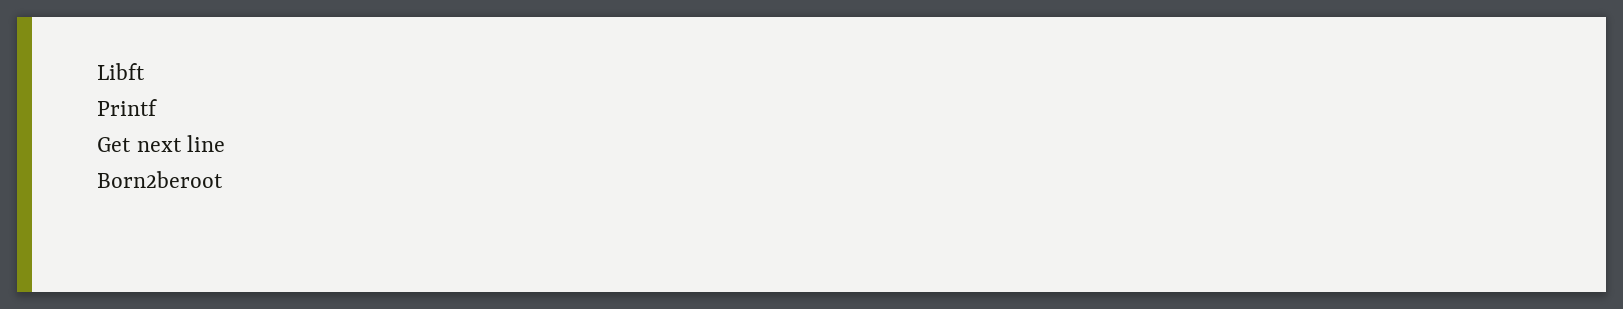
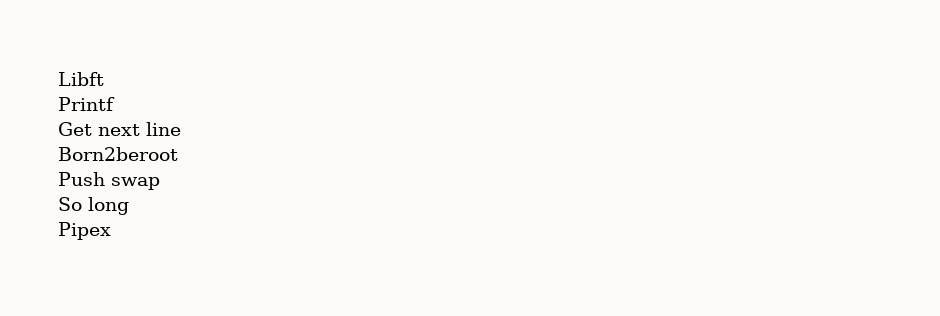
(223, 179) none -> [58,172,160,190] [58,197,129,215] [58,222,111,240] // Push swap // So long // Pipex

